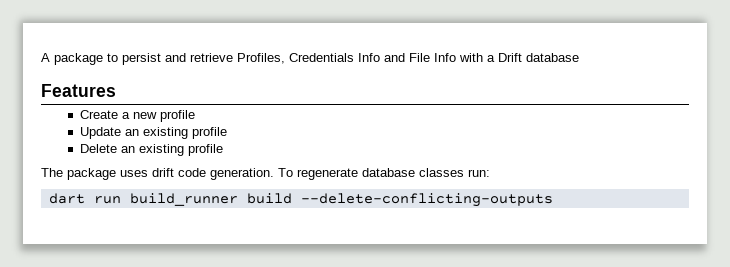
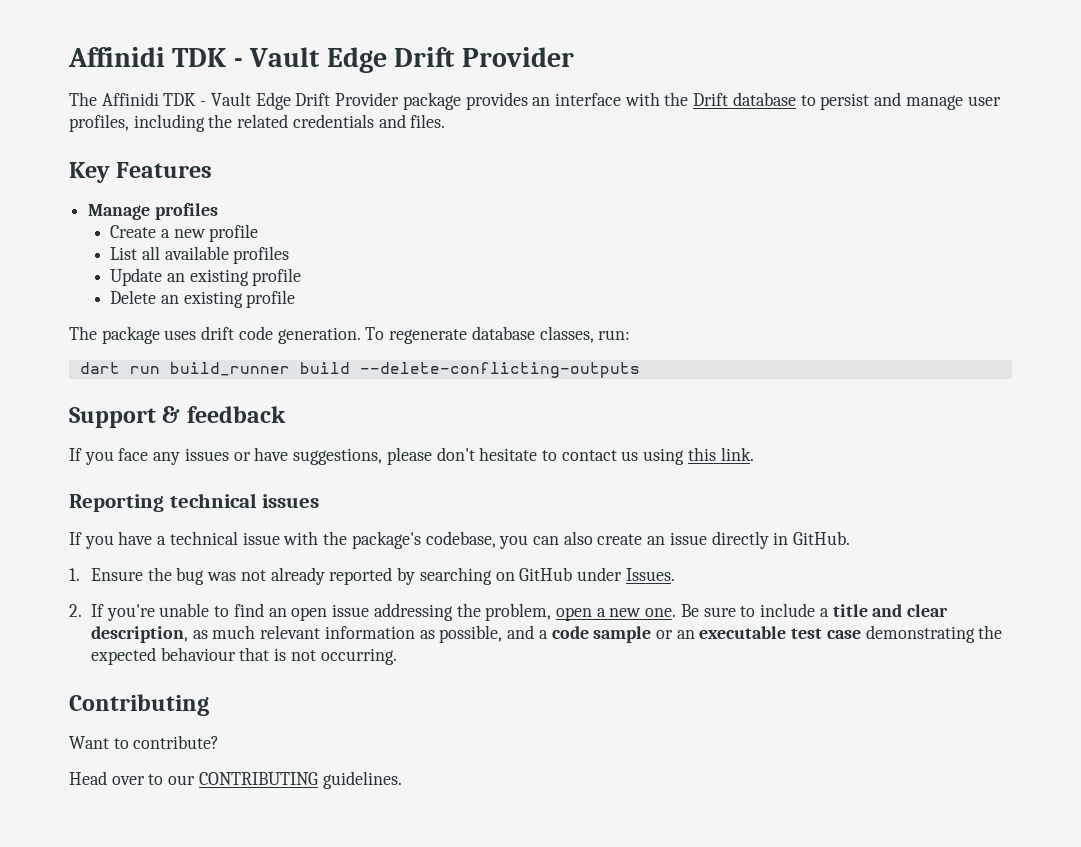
[41,53,579,65] A package to persist and retrieve Profiles, Credentials Info and File Info with a Drift database // -> [68,47,574,73] [69,92,1001,110] [69,114,446,132] [69,162,110,183] Affinidi TDK - Vault Edge Drift Provider // The Affinidi TDK - Vault Edge Drift Provider package provides an interface with the Drift database to persist and manage user profiles, including the related credentials and files. // Key
(116, 90) none -> [88,203,218,220] // Manage profiles
(196, 116) none -> [110,246,290,264] // List all available profiles
[419,168,464,177] classes -> [539,326,594,343] classes,
(553, 200) none -> [69,406,286,428] [69,447,754,465] [69,493,320,512] [69,531,851,549] [69,567,675,585] [69,603,948,621] [91,625,1003,643] [91,647,397,665] [69,694,209,716] [69,735,220,749] [69,771,402,789] // Support & feedback // If you face any issues or have suggestions, please don't hesitate to contact us using this link. // Reporting technical issues // If you have a technical issue with the package's codebase, you can also create an issue directly in GitHub. // 1. Ensure the bug was not already reported by searching on GitHub under Issues. // 2. If you're unable to find an open issue addressing the problem, open a new one. Be sure to include a title and clear description, as much relevant information as possible, and a code sample or an executable test case demonstrating the expected behaviour that is not occurring. // Contributing // Want to contribute? // Head over to our CONTRIBUTING guidelines.

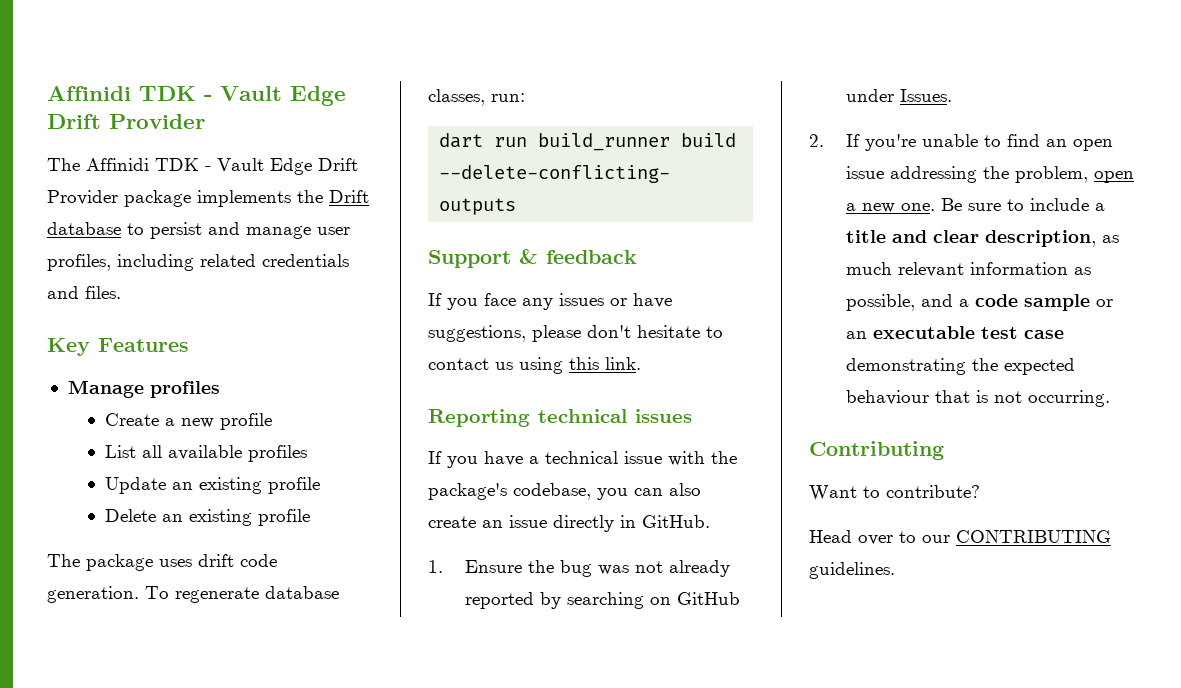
[465,92,660,110] provides an interface with -> [197,190,291,207] implements
[208,114,233,128] the -> (194, 262) none

